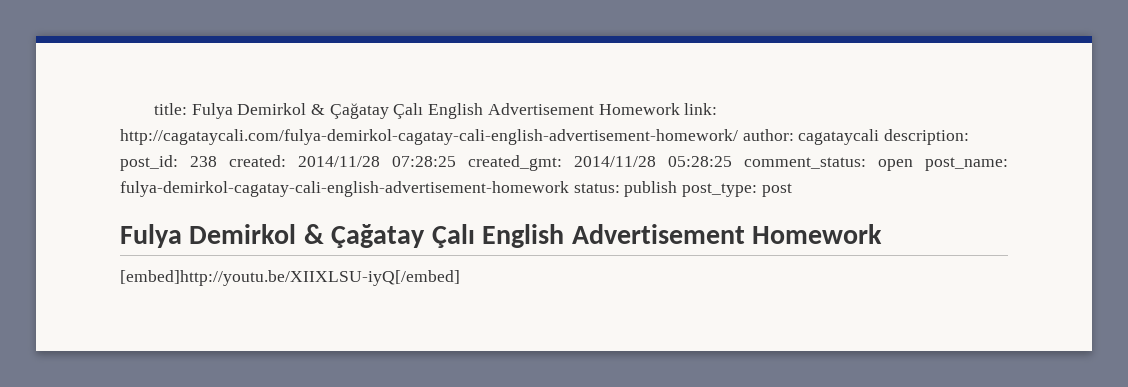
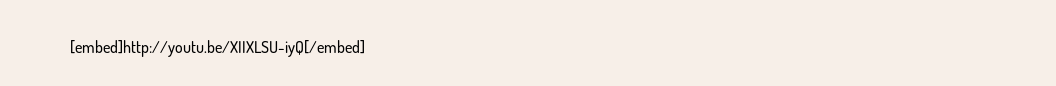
[153,103,718,119] [120,129,970,145] [120,155,1008,171] [120,181,792,197] [120,224,882,248] title: Fulya Demirkol & Çağatay Çalı English Advertisement Homework link: http://cagataycali.com/fulya-demirkol-cagatay-cali-english-advertisement-homework/ author: cagataycali description: post_id: 238 created: 2014/11/28 07:28:25 created_gmt: 2014/11/28 05:28:25 comment_status: open post_name: fulya-demirkol-cagatay-cali-english-advertisement-homework status: publish post_type: post // Fulya Demirkol & Çağatay Çalı English Advertisement Homework // -> (70, 48) none

